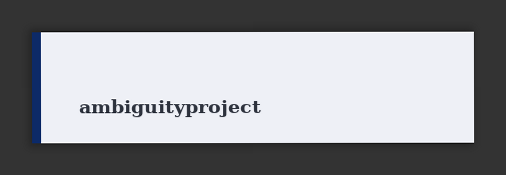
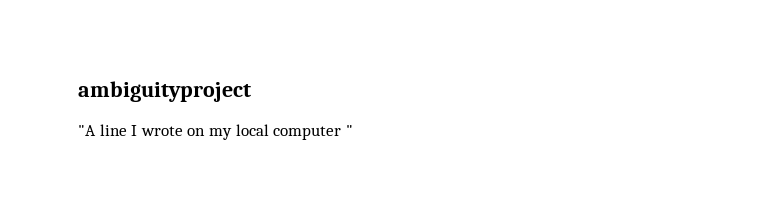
(262, 108) none -> [78,124,353,140] // "A line I wrote on my local computer "

